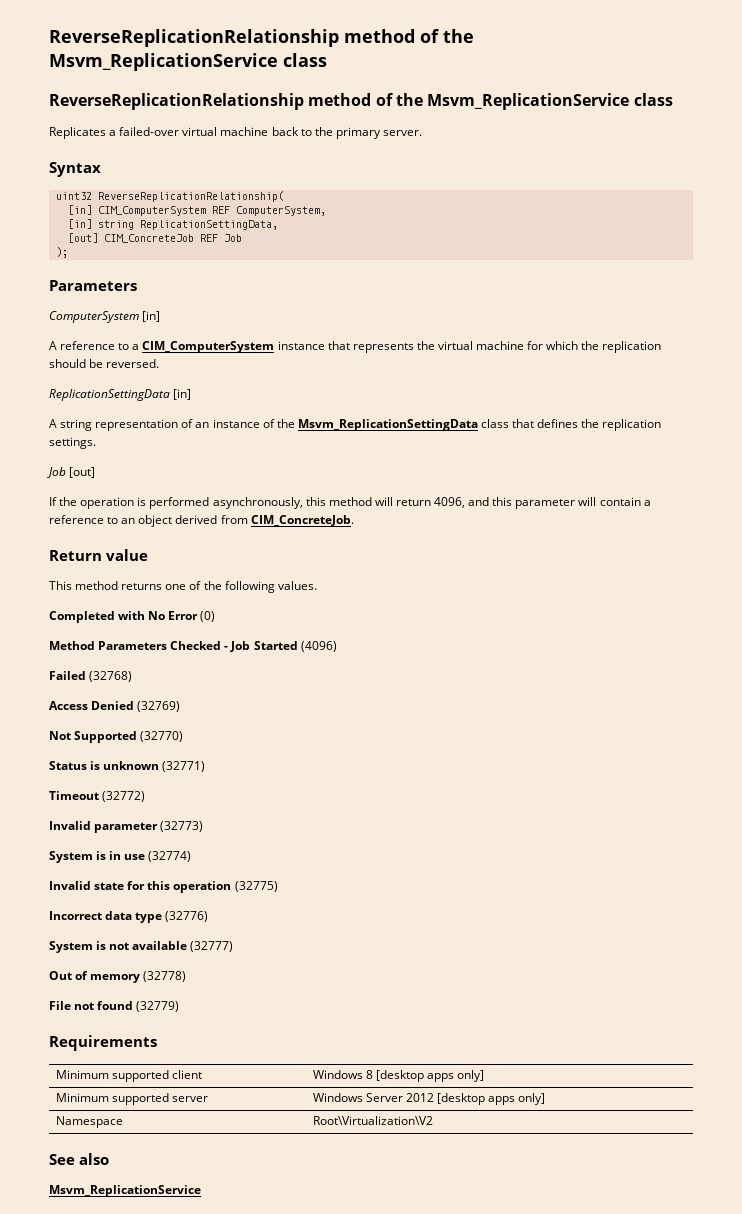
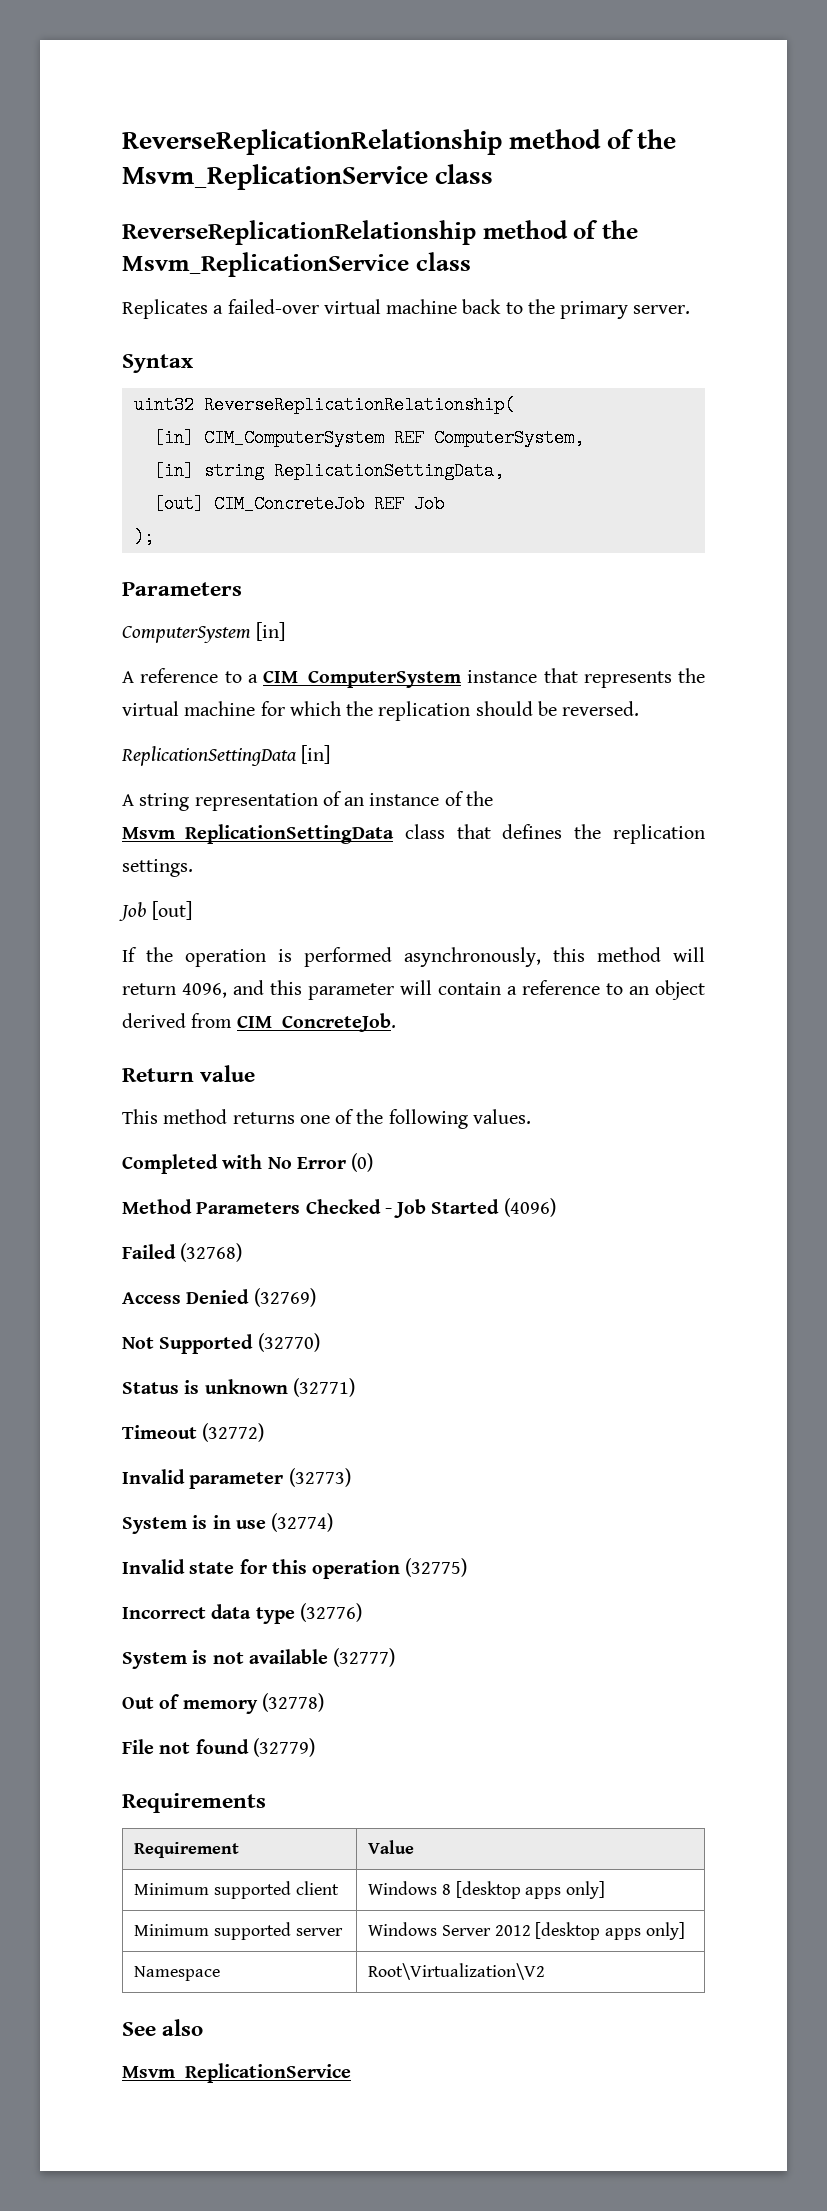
(157, 1043) none -> [134,1842,240,1858] [368,1840,415,1854] // Requirement | Value

